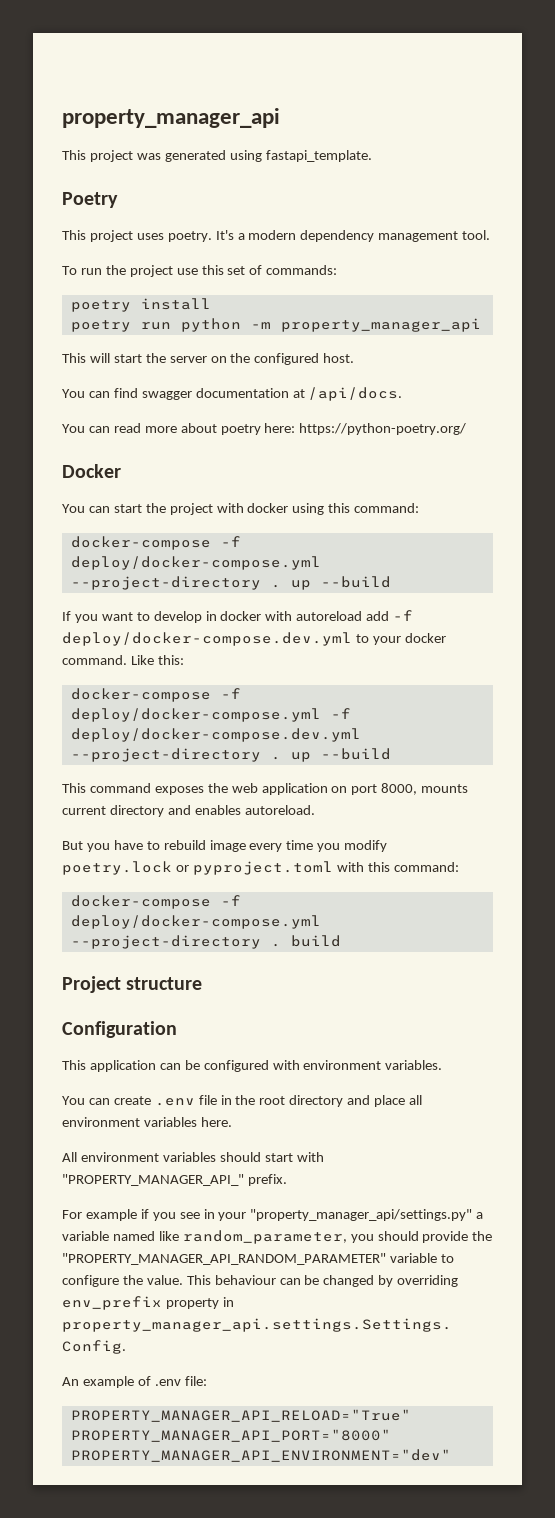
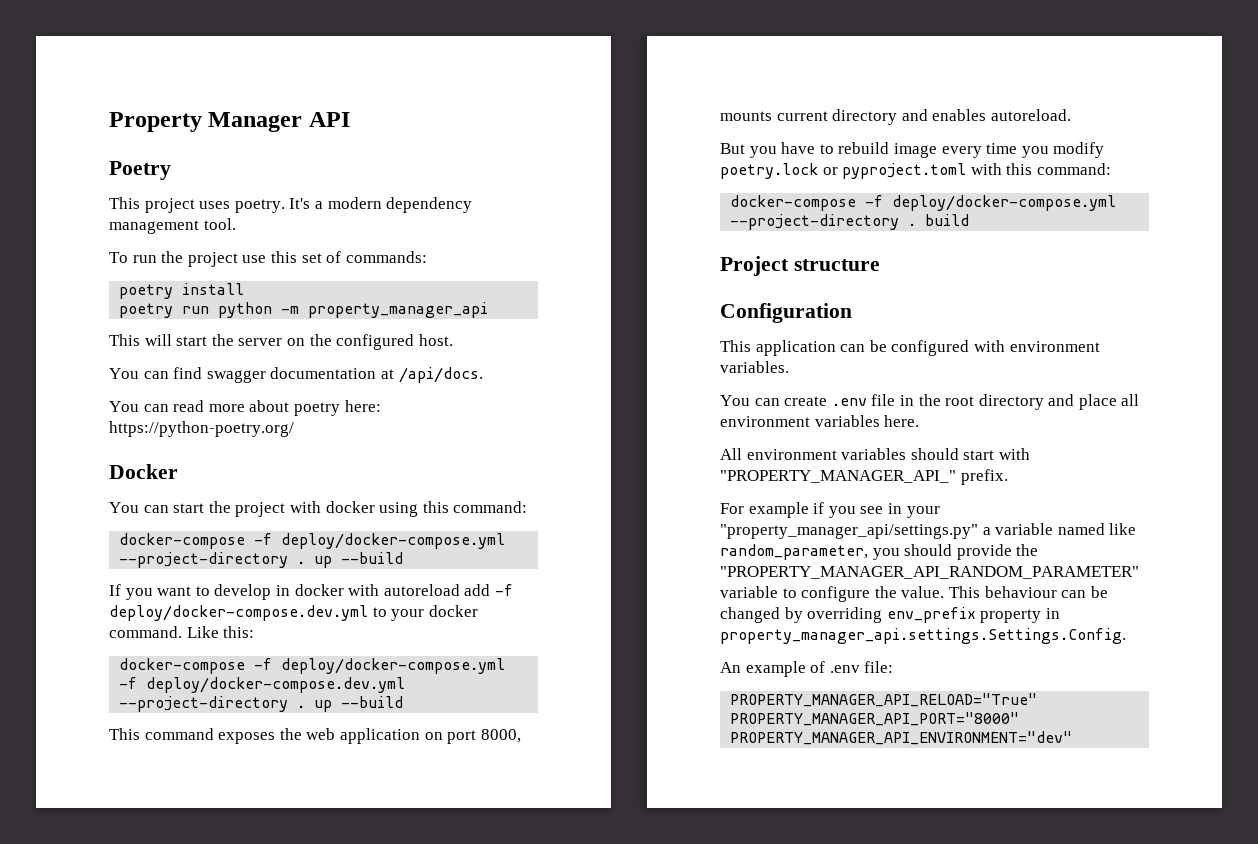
[62,108,280,128] [62,150,372,162] property_manager_api // This project was generated using fastapi_template. -> [109,112,350,132] Property Manager API

